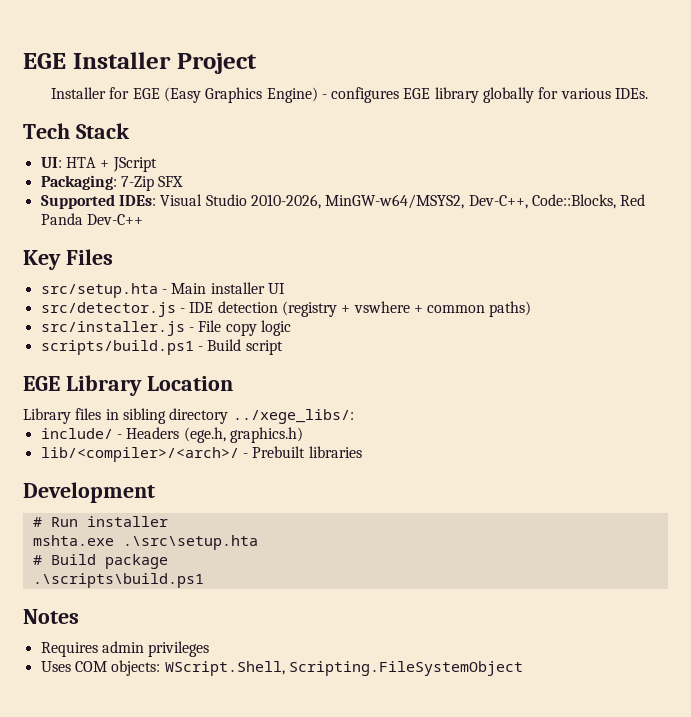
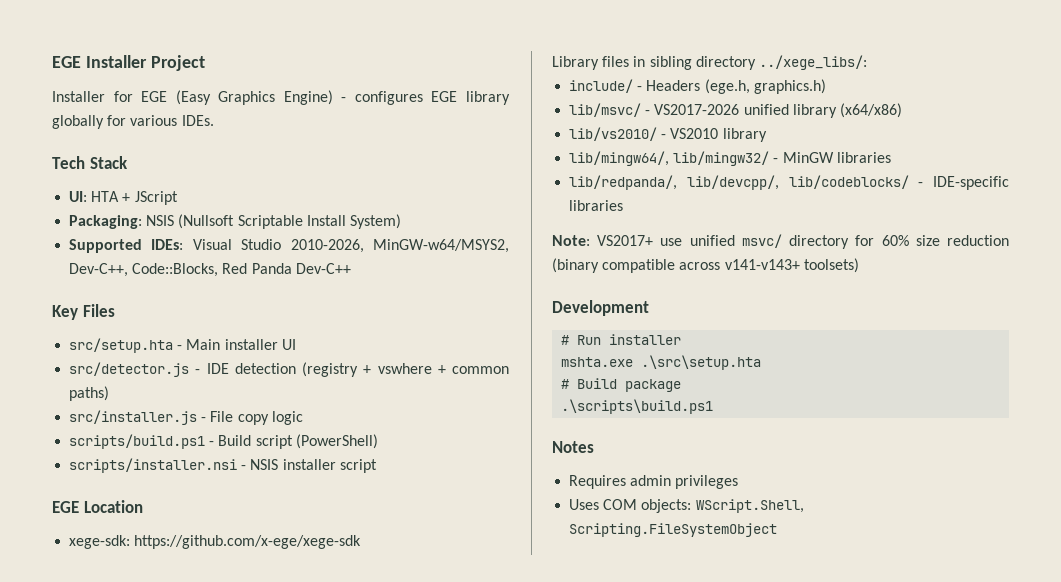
[120,176,184,191] 7-Zip SFX -> [146,214,401,229] NSIS (Nullsoft Scriptable Install System)
[23,375,142,396] // EGE Library -> [295,434,378,449] [69,458,377,473] [52,501,79,513] (PowerShell) // scripts/installer.nsi - NSIS installer script // EGE
(233, 383) none -> [69,535,362,549] // xege-sdk: https://github.com/x-ege/xege-sdk
[40,446,362,462] lib/<compiler>/<arch>/ - Prebuilt libraries -> [569,103,902,118] [569,127,767,142] [569,151,891,166] [569,175,1009,190] [569,200,624,211] [552,234,1009,249] [552,258,859,273] lib/msvc/ - VS2017-2026 unified library (x64/x86) // lib/vs2010/ - VS2010 library // lib/mingw64/, lib/mingw32/ - MinGW libraries // lib/redpanda/, lib/devcpp/, lib/codeblocks/ - IDE-specific libraries // Note: VS2017+ use unified msvc/ directory for 60% size reduction (binary compatible across v141-v143+ toolsets)

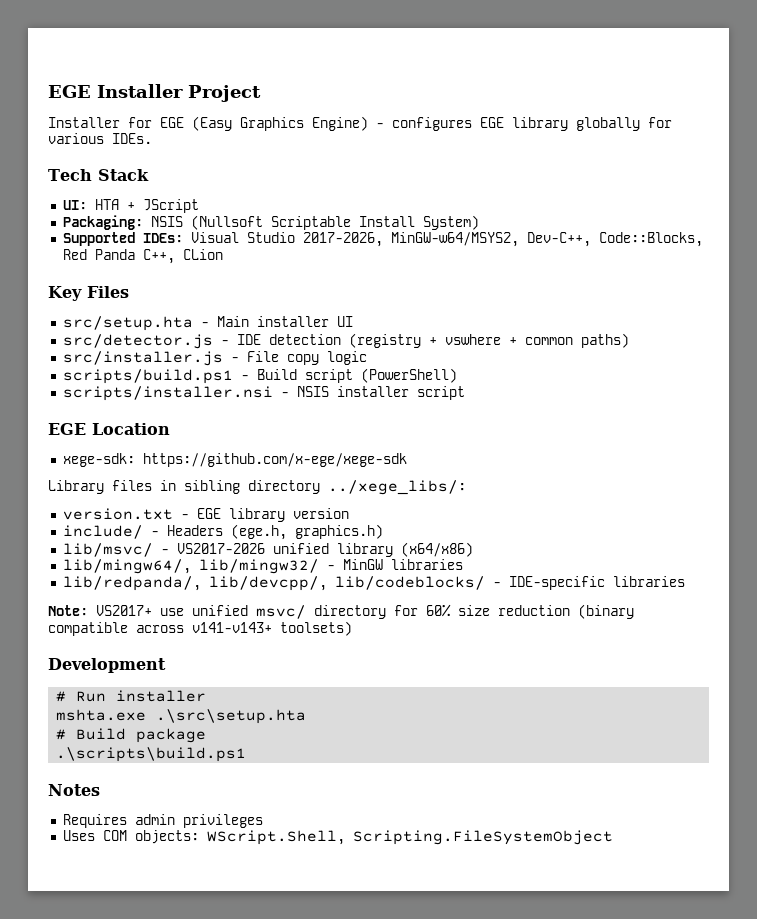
[290,239,364,253] 2010-2026, -> [302,232,383,247] 2017-2026,
[295,263,351,274] Dev-C++ -> [142,249,223,264] C++, CLion
(867, 62) none -> [62,508,349,522] // version.txt - EGE library version
[569,127,767,142] // lib/vs2010/ - VS2010 library -> (473, 549) none

